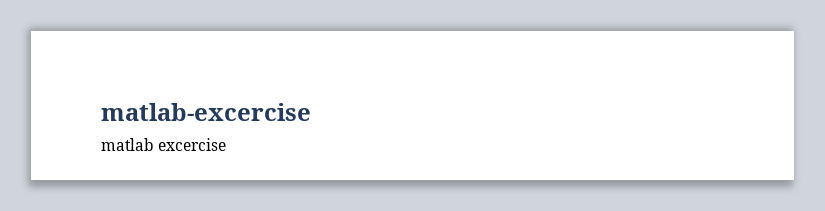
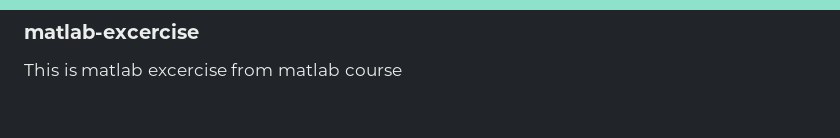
[101,138,227,151] matlab excercise -> [24,63,402,76] This is matlab excercise from matlab course

